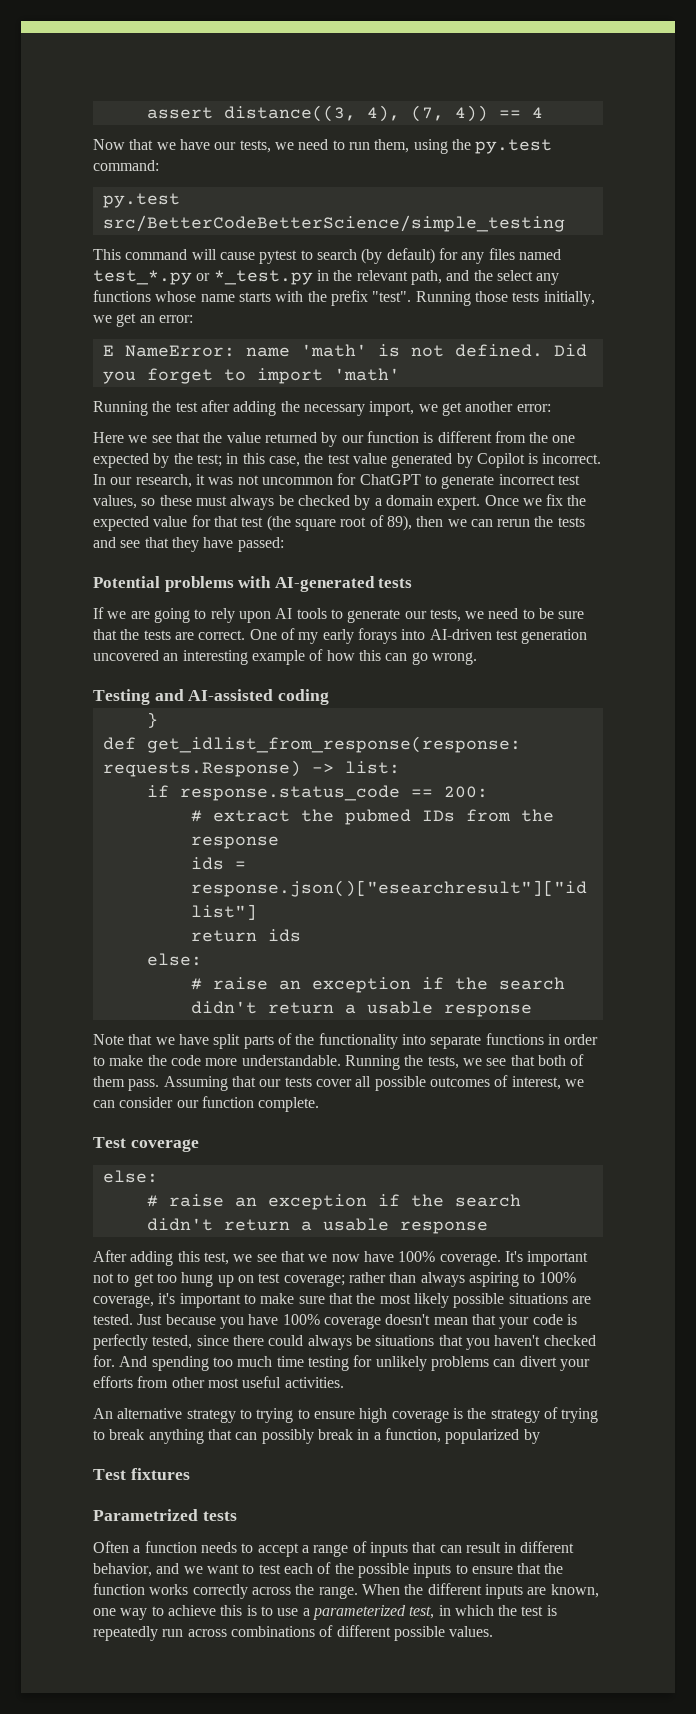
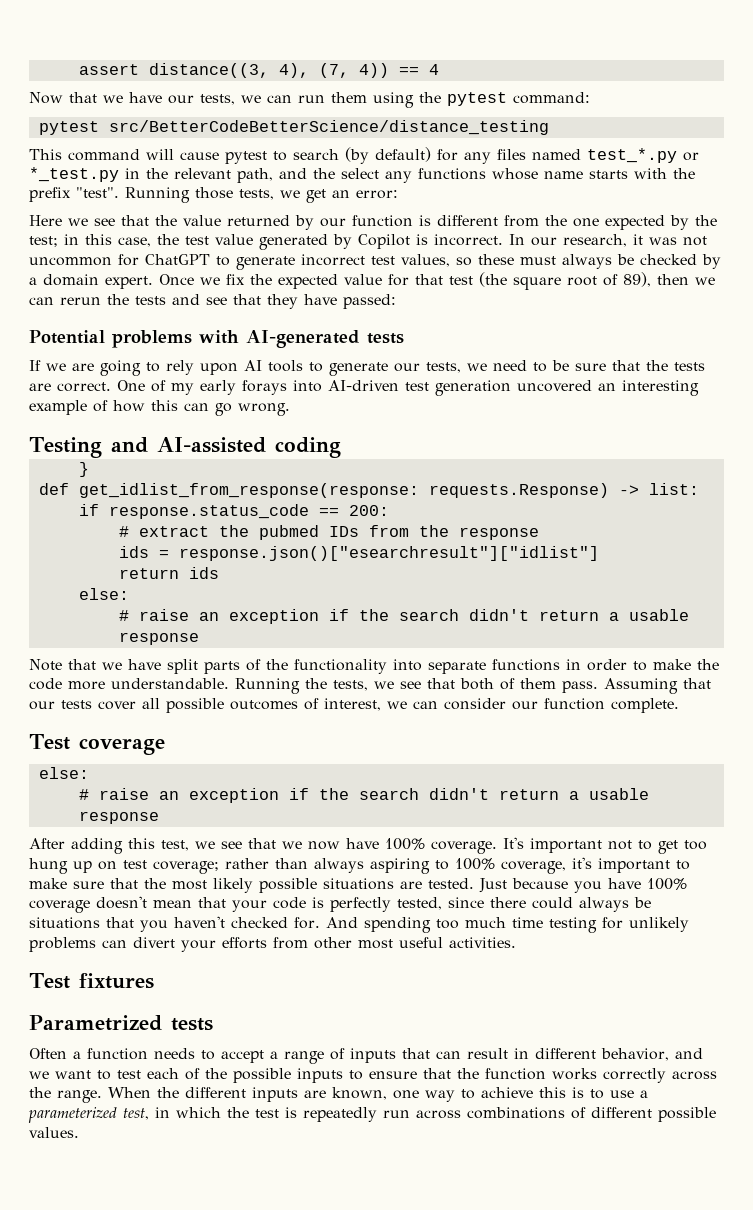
[298,139,410,153] need to run them, -> [267,92,367,103] can run them
[475,139,553,154] py.test -> [447,92,507,106] pytest
[102,193,180,208] [102,215,565,232] py.test src/BetterCodeBetterScience/simple_testing -> [38,120,549,135] pytest src/BetterCodeBetterScience/distance_testing
[512,291,595,306] tests initially, -> [239,189,274,200] tests,
[102,344,587,357] [102,368,400,384] [93,400,551,416] // E NameError: name 'math' is not defined. Did you forget to import 'math' // Running the test after adding the necessary import, we get another error: -> (398, 194) none
[93,1407,599,1423] [93,1428,540,1444] // An alternative strategy to trying to ensure high coverage is the strategy of trying to break anything that can possibly break in a function, popularized by -> (516, 942) none

